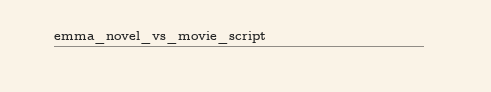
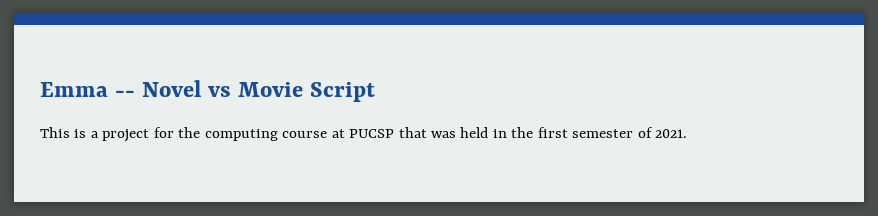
[54,31,266,44] emma_novel_vs_movie_script -> [40,80,376,102] [40,127,688,142] Emma -- Novel vs Movie Script // This is a project for the computing course at PUCSP that was held in the first semester of 2021.

